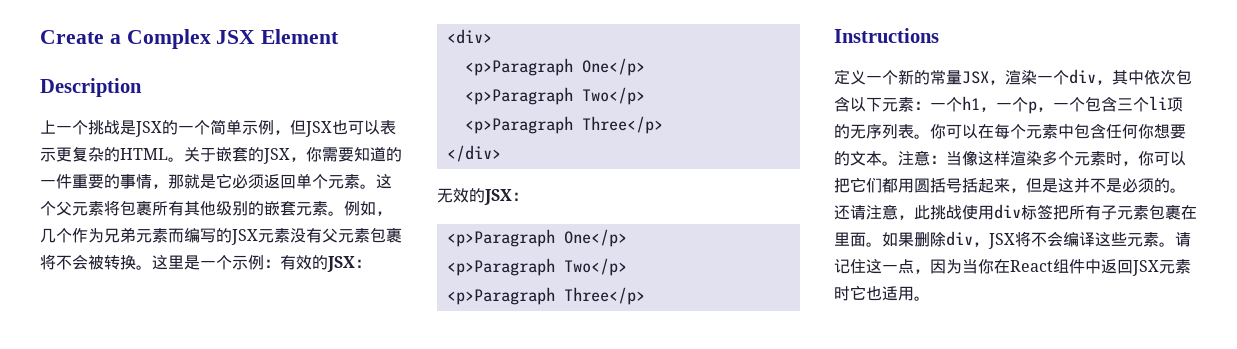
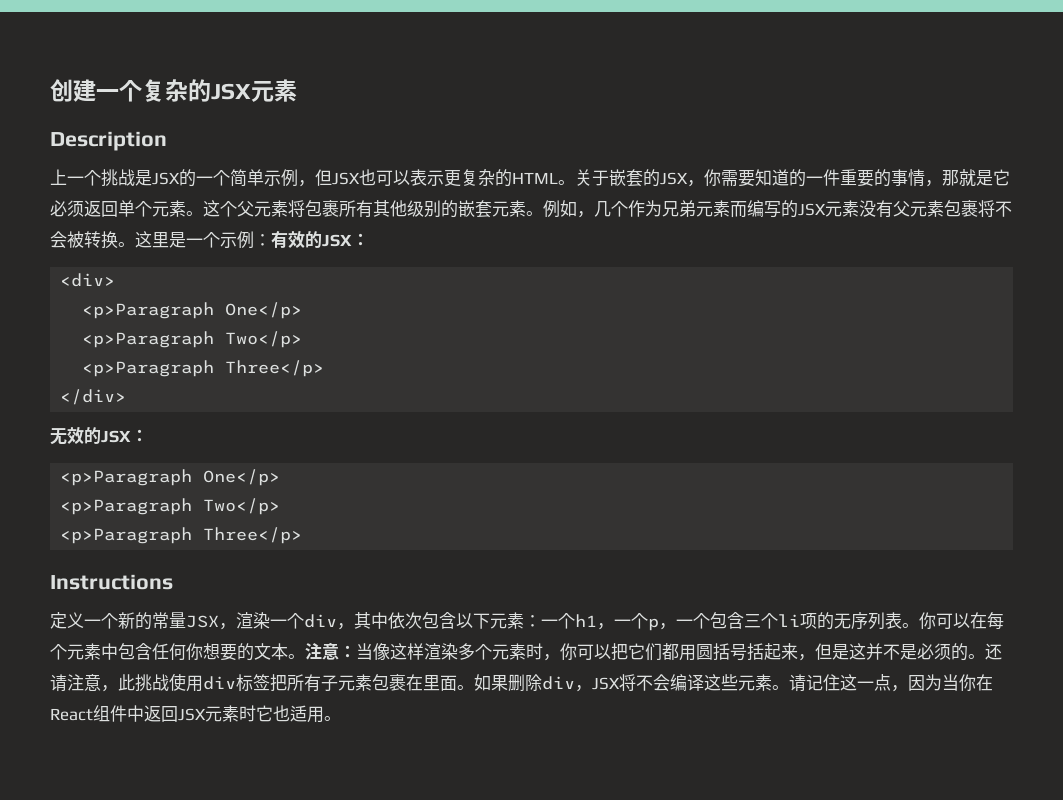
[40,29,340,49] Create a Complex JSX Element -> [50,79,297,102] 创建一个复杂的JSX元素

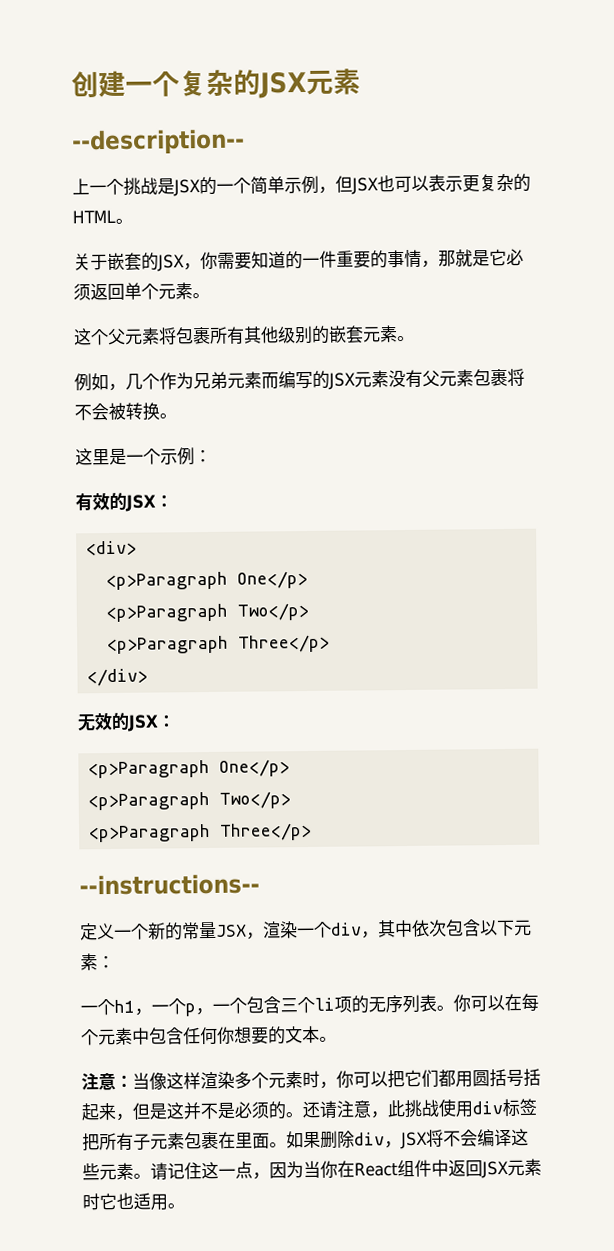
[50,131,167,151] Description -> [71,128,245,155] --description--
(575, 182) none -> (133, 221) //
(203, 213) none -> (210, 295) //
(543, 213) none -> (415, 338) //
(135, 244) none -> (177, 416) //
(271, 240) none -> (212, 456) //
[50,574,173,590] Instructions -> [79,873,260,896] --instructions--
(541, 621) none -> (115, 962) //
(305, 656) none -> (337, 1039) //

